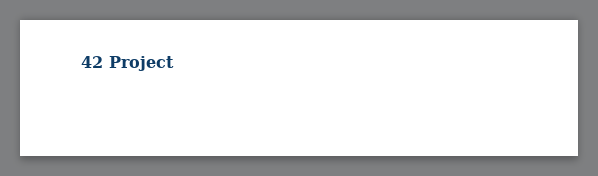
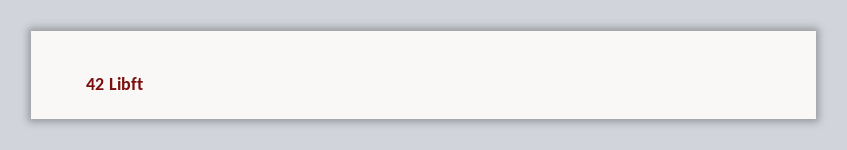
[109,56,174,71] Project -> [108,77,143,90] Libft

